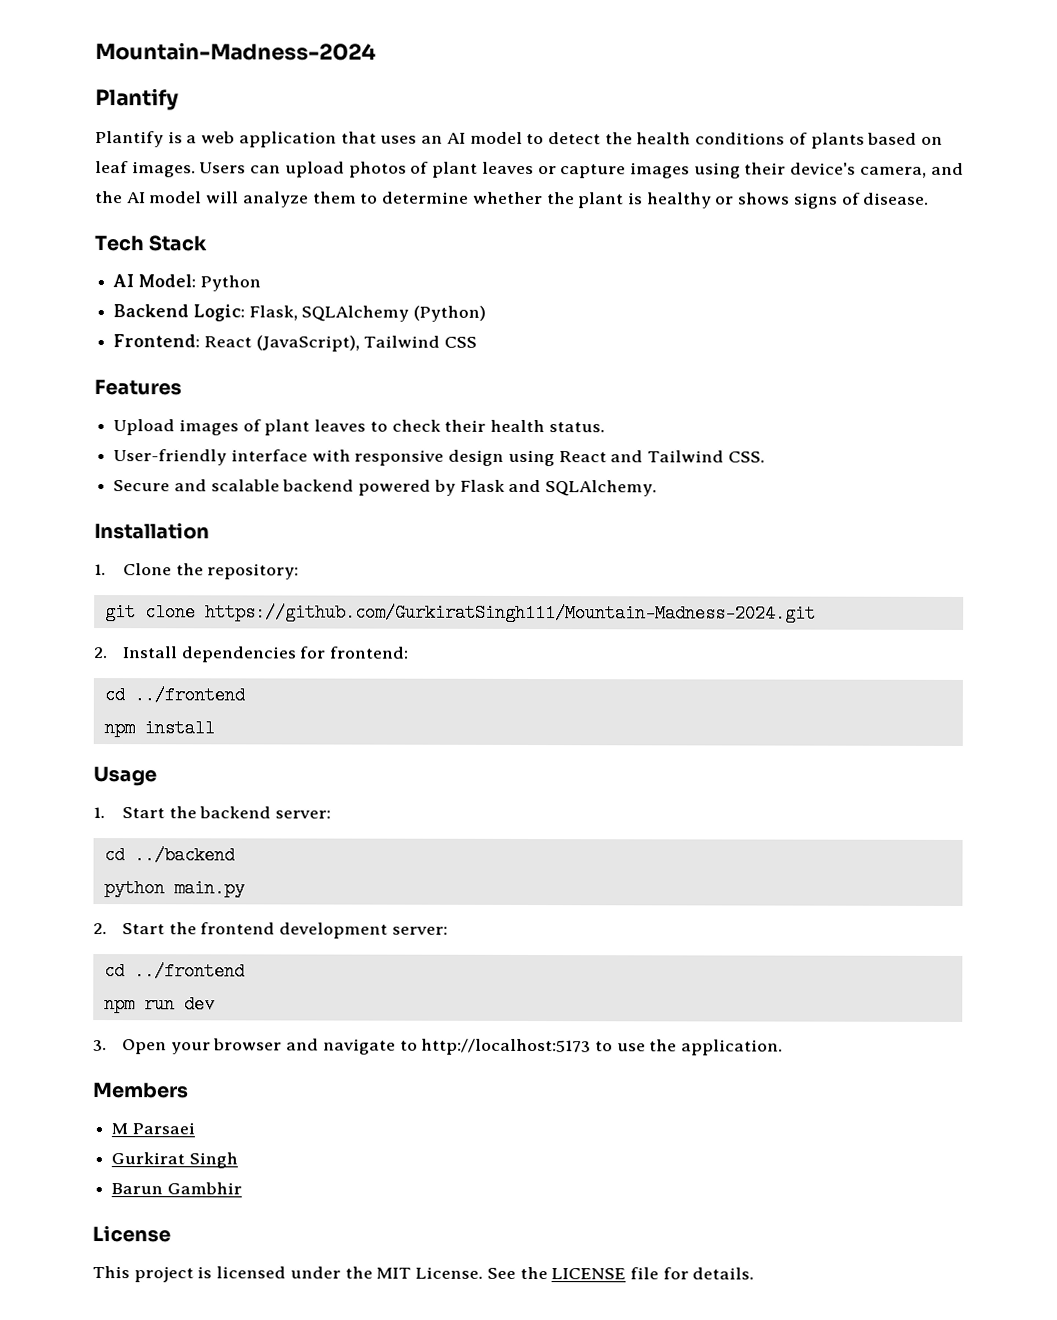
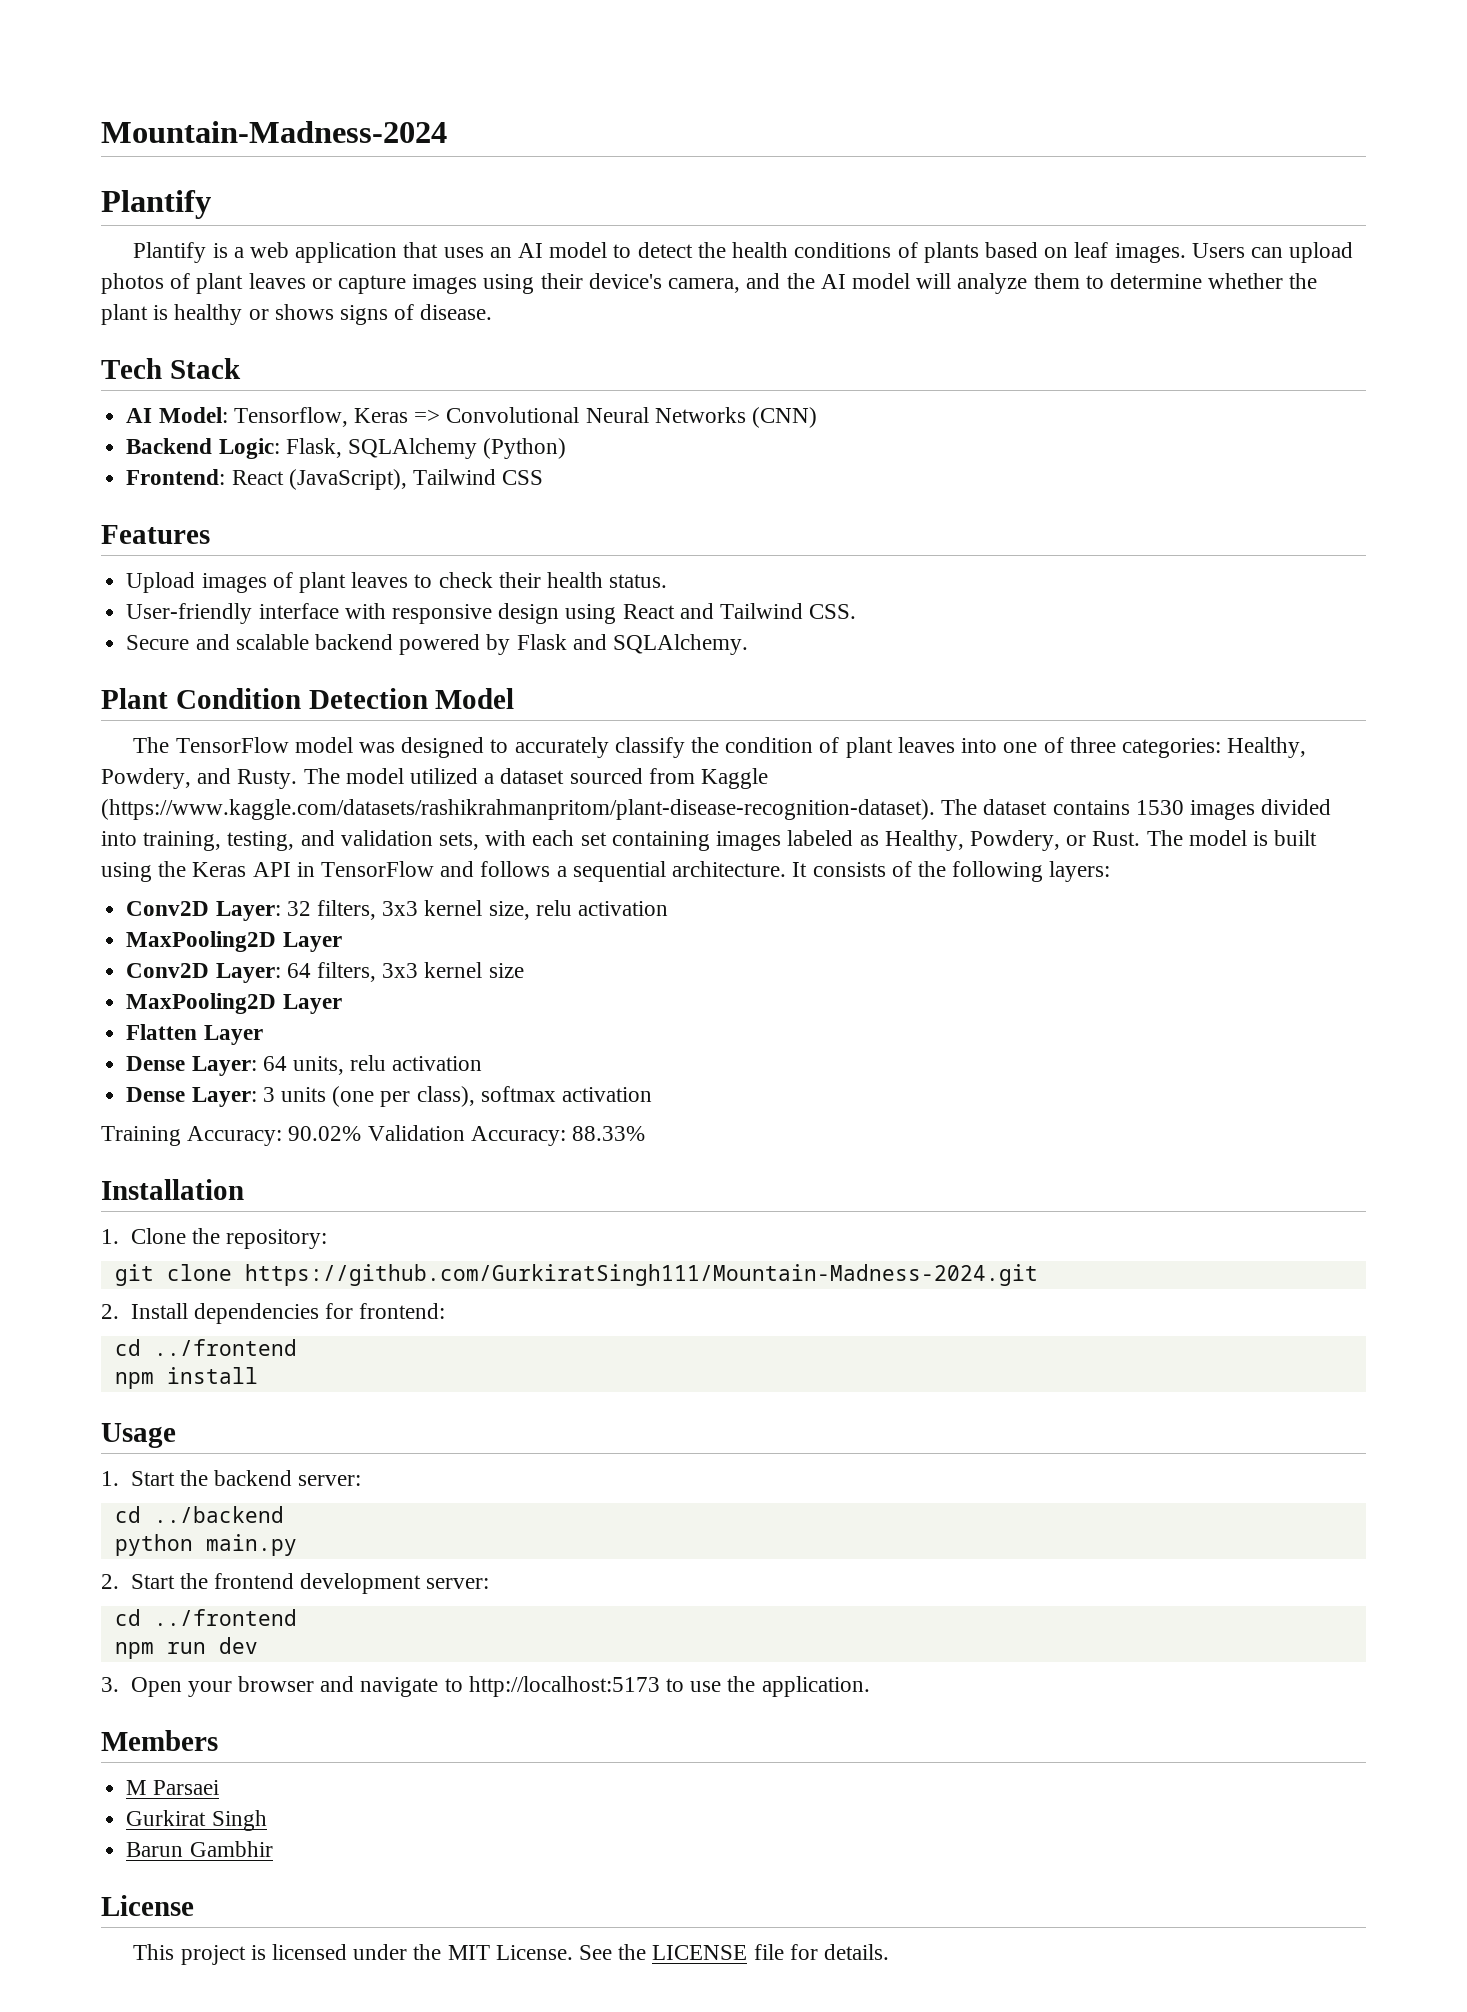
[199,275,261,292] Python -> [233,407,817,428] Tensorflow, Keras => Convolutional Neural Networks (CNN)
(658, 488) none -> [101,688,515,709] [133,737,1307,758] [101,768,769,789] [101,799,1332,820] [101,830,1318,851] [101,861,1111,882] [126,900,668,921] [126,931,342,952] [126,962,524,983] [126,993,342,1014] [126,1024,263,1045] [126,1055,483,1076] [126,1086,652,1107] [101,1125,646,1146] // Plant Condition Detection Model // The TensorFlow model was designed to accurately classify the condition of plant leaves into one of three categories: Healthy, Powdery, and Rusty. The model utilized a dataset sourced from Kaggle (https://www.kaggle.com/datasets/rashikrahmanpritom/plant-disease-recognition-dataset). The dataset contains 1530 images divided into training, testing, and validation sets, with each set containing images labeled as Healthy, Powdery, or Rust. The model is built using the Keras API in TensorFlow and follows a sequential architecture. It consists of the following layers: // Conv2D Layer: 32 filters, 3x3 kernel size, relu activation // MaxPooling2D Layer // Conv2D Layer: 64 filters, 3x3 kernel size // MaxPooling2D Layer // Flatten Layer // Dense Layer: 64 units, relu activation // Dense Layer: 3 units (one per class), softmax activation // Training Accuracy: 90.02% Validation Accuracy: 88.33%

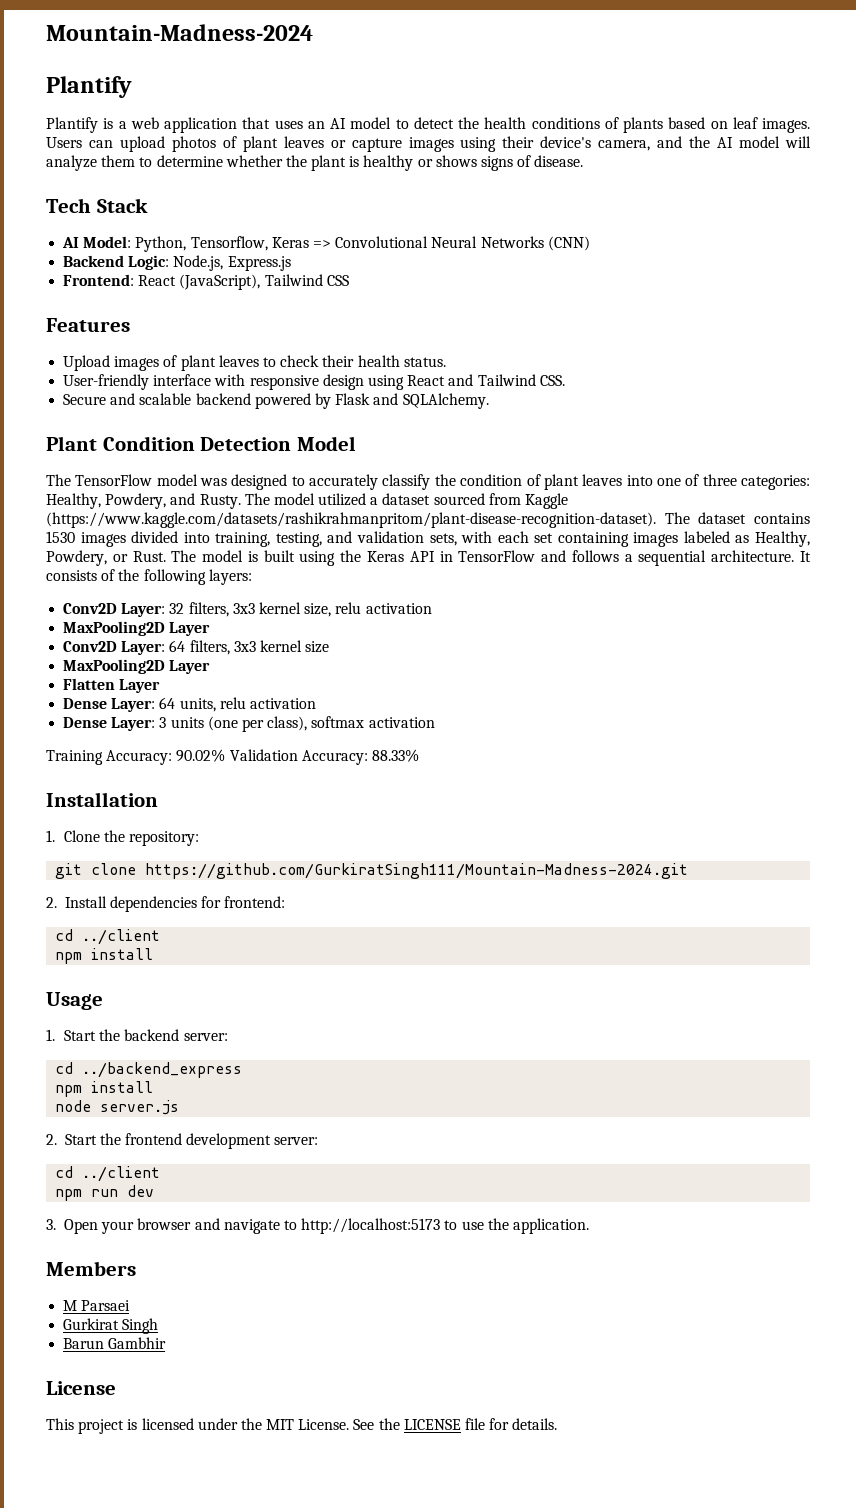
(228, 415) none -> [135,236,187,252] Python,
[285,438,567,459] Flask, SQLAlchemy (Python) -> [173,255,291,271] Node.js, Express.js
[153,1339,297,1356] ../frontend -> [82,929,161,945] ../client
[153,1506,284,1523] [114,1534,297,1556] ../backend // python main.py -> [82,1062,243,1078] [55,1081,154,1097] [55,1100,180,1115] ../backend_express // npm install // node server.js
[153,1609,297,1626] ../frontend -> [82,1166,161,1182] ../client

